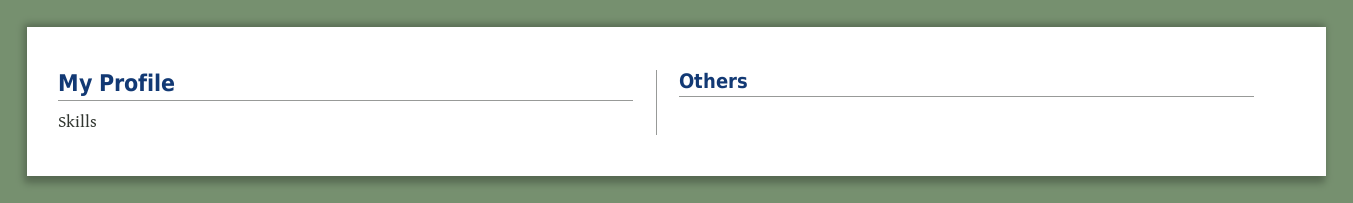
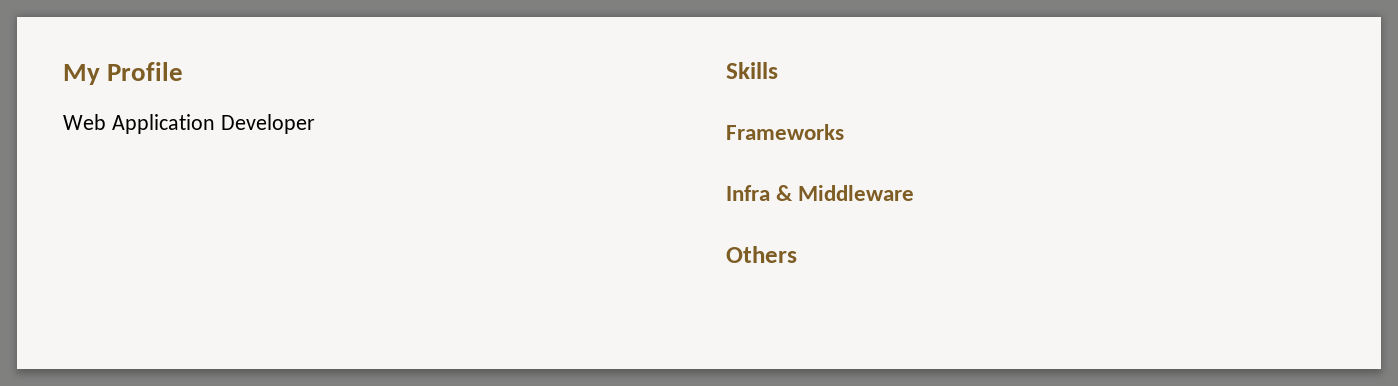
[58,114,97,127] Skills -> [63,114,315,134] [726,62,778,79] [726,124,844,140] [726,185,915,201] Web Application Developer // Skills // Frameworks // Infra & Middleware

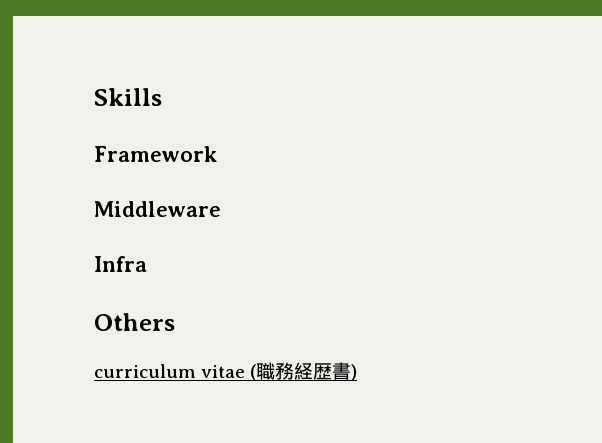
[63,62,184,85] [63,114,315,134] My Profile // Web Application Developer // -> (94, 97) none
[726,124,844,140] Frameworks -> [94,146,217,162] [94,201,221,217] Framework // Middleware
[776,185,915,201] & Middleware -> (147, 264) none
(797, 254) none -> [94,362,358,381] // curriculum vitae (職務経歴書)

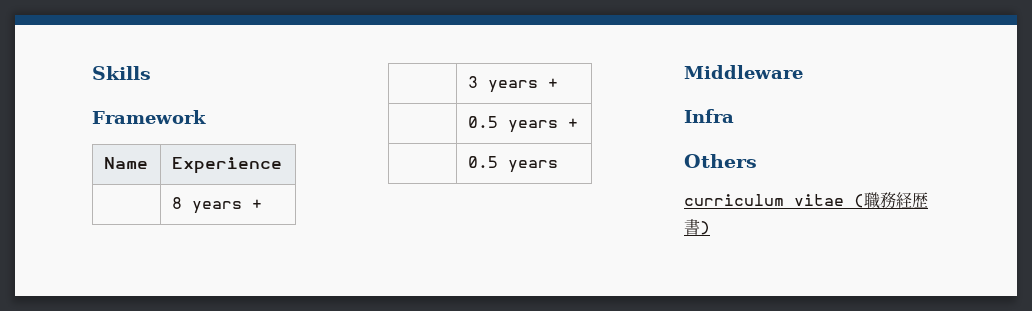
(217, 154) none -> [103,157,148,169] [171,157,282,174] [171,197,262,214] [467,76,558,93] [467,116,578,133] [467,156,558,173] // Name | Experience // | 8 years + // | 3 years + // | 0.5 years + // | 0.5 years

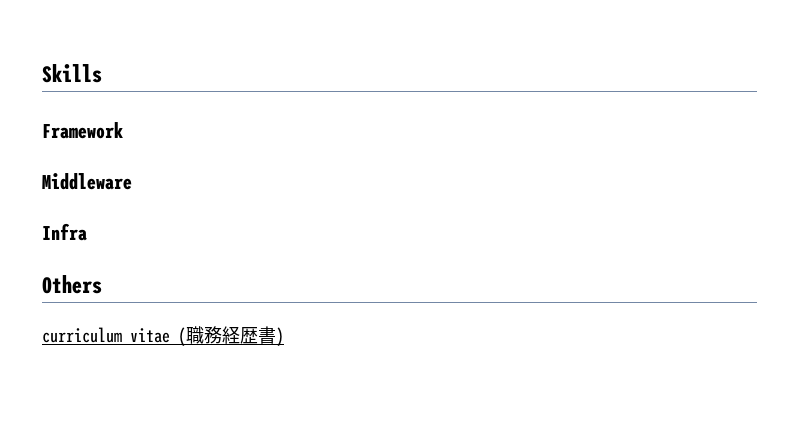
[103,157,148,169] [171,157,282,174] [171,197,262,214] [467,76,558,93] [467,116,578,133] [467,156,558,173] // Name | Experience // | 8 years + // | 3 years + // | 0.5 years + // | 0.5 years -> (123, 130) none

